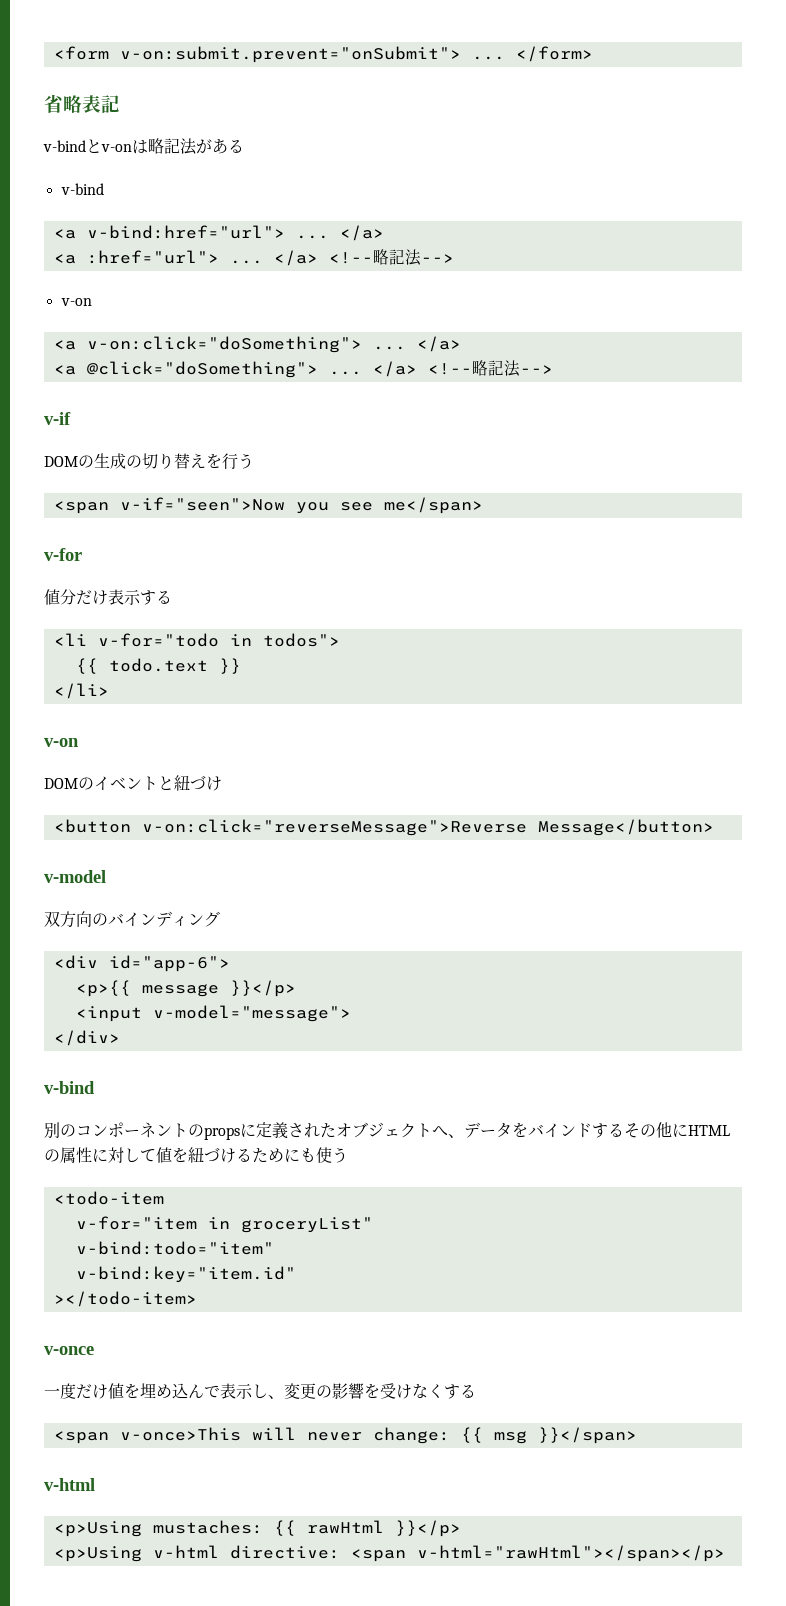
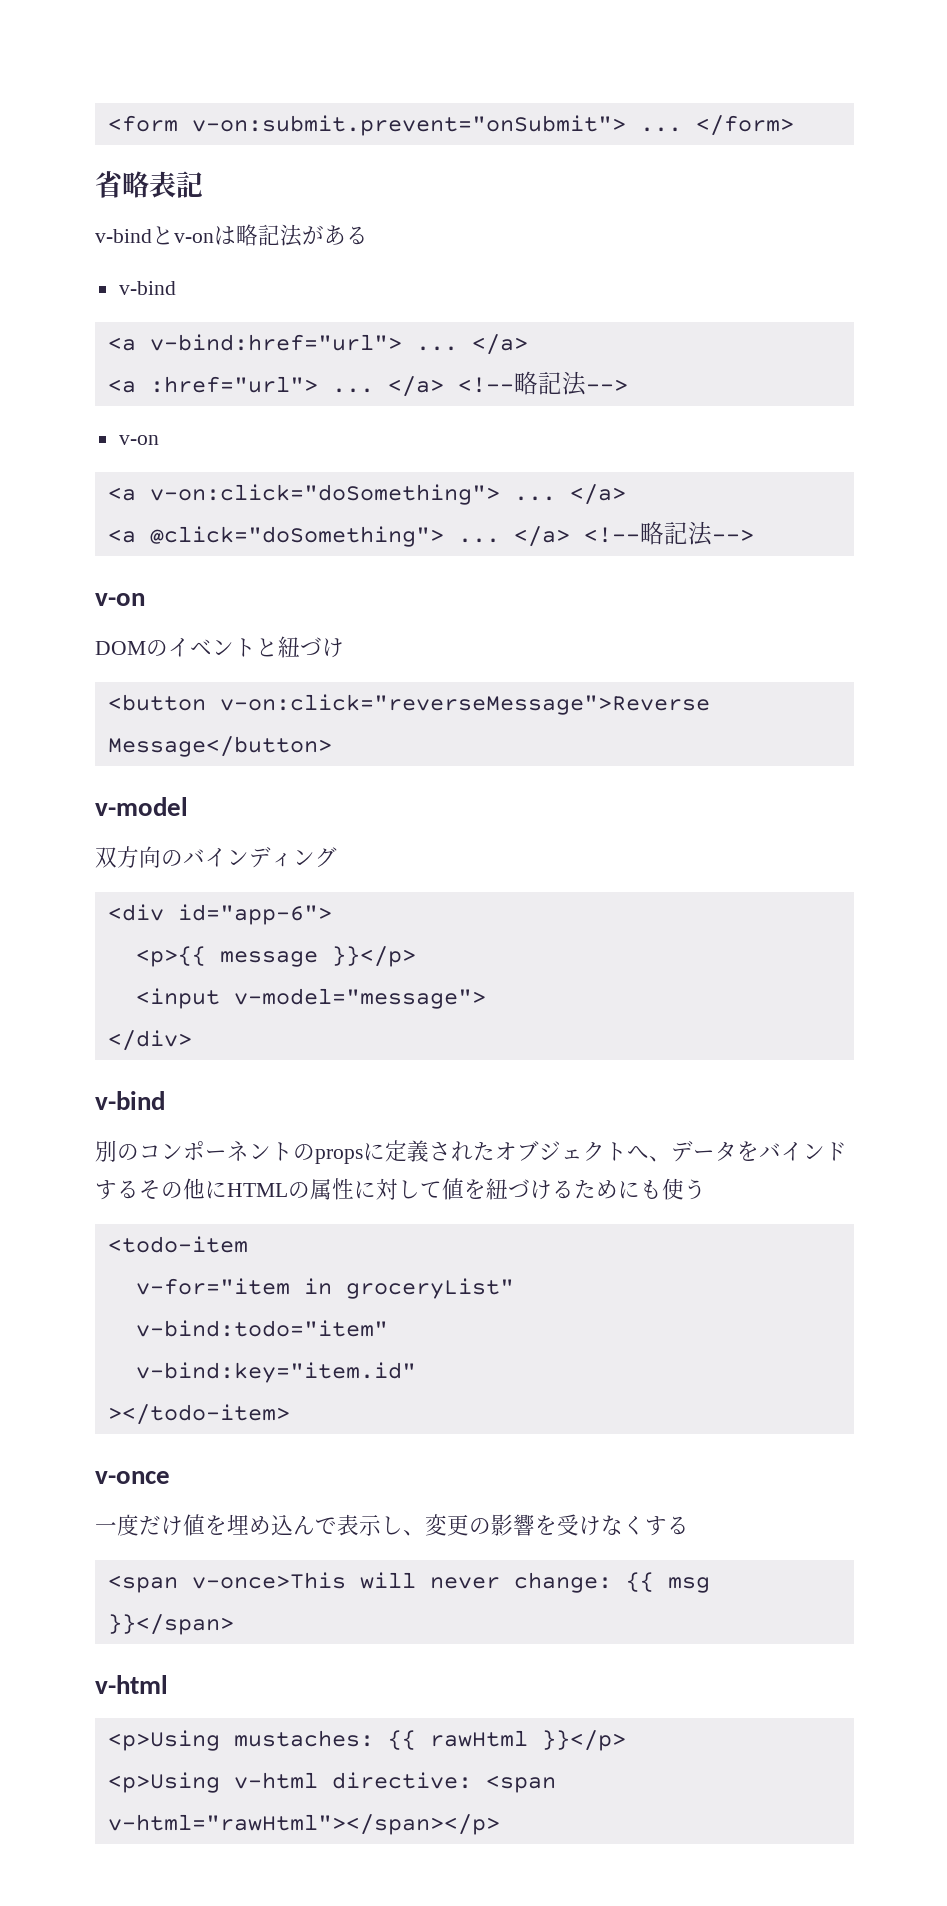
[44,412,71,425] [44,453,254,470] [53,497,483,514] [44,548,82,561] [44,589,172,605] [53,633,340,647] [75,658,241,674] [53,683,109,699] // v-if // DOMの生成の切り替えを行う // <span v-if="seen">Now you see me</span> // v-for // 値分だけ表示する // <li v-for="todo in todos"> // {{ todo.text }} // </li> -> (754, 535) none

